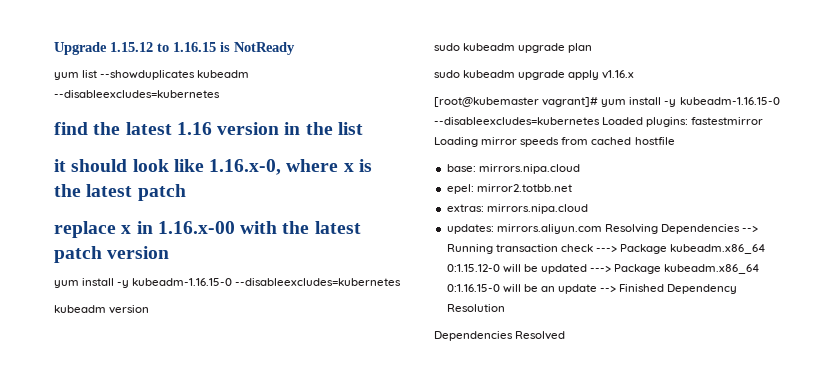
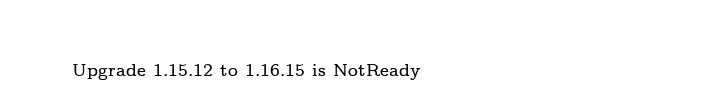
[54,70,250,80] [54,90,220,98] [54,122,363,135] [54,159,372,175] [54,184,186,201] [54,221,361,238] [54,246,170,263] [54,278,402,288] [54,305,150,314] [434,43,593,53] [434,70,635,80] [434,97,780,107] [434,117,764,127] [434,137,675,147] [446,164,580,174] [446,184,572,194] [446,204,588,214] [446,224,759,234] [446,244,766,254] [446,264,760,274] [446,284,738,294] [446,304,505,312] [434,331,566,341] // yum list --showduplicates kubeadm --disableexcludes=kubernetes // find the latest 1.16 version in the list // it should look like 1.16.x-0, where x is the latest patch // replace x in 1.16.x-00 with the latest patch version // yum install -y kubeadm-1.16.15-0 --disableexcludes=kubernetes // kubeadm version // sudo kubeadm upgrade plan // sudo kubeadm upgrade apply v1.16.x // [root@kubemaster vagrant]# yum install -y kubeadm-1.16.15-0 --disableexcludes=kubernetes Loaded plugins: fastestmirror Loading mirror speeds from cached hostfile // base: mirrors.nipa.cloud // epel: mirror2.totbb.net // extras: mirrors.nipa.cloud // updates: mirrors.aliyun.com Resolving Dependencies --> Running transaction check ---> Package kubeadm.x86_64 0:1.15.12-0 will be updated ---> Package kubeadm.x86_64 0:1.16.15-0 will be an update --> Finished Dependency Resolution // Dependencies Resolved -> (420, 72) none

